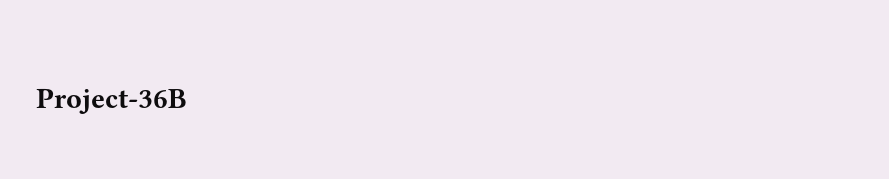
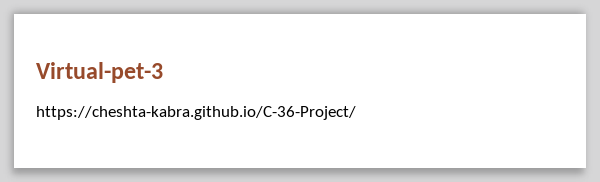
[36,88,187,114] Project-36B -> [36,62,163,83] [36,106,356,120] Virtual-pet-3 // https://cheshta-kabra.github.io/C-36-Project/

